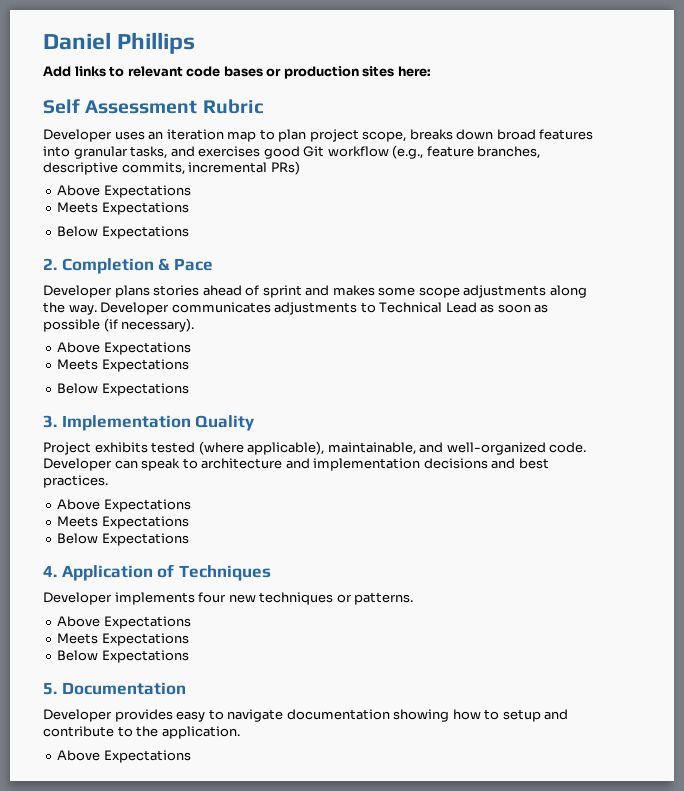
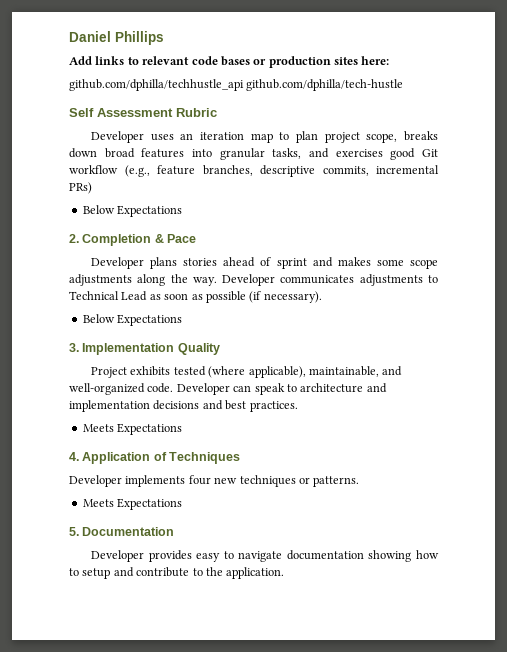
(431, 71) none -> [69,79,404,91] // github.com/dphilla/techhustle_api github.com/dphilla/tech-hustle
[57,185,191,198] [57,202,189,215] // Above Expectations // Meets Expectations -> (92, 188) none
[57,342,191,355] [57,359,189,372] // Above Expectations // Meets Expectations -> (322, 297) none
[57,499,191,512] [57,516,189,529] [57,533,189,546] // Above Expectations // Meets Expectations // Below Expectations -> [82,423,183,435] // Meets Expectations
[57,616,191,629] [57,633,189,646] [57,650,189,663] // Above Expectations // Meets Expectations // Below Expectations -> [82,498,183,510] // Meets Expectations
[57,750,191,763] // Above Expectations -> (285, 573) none

